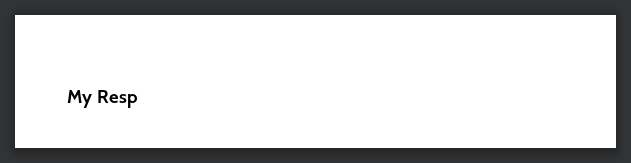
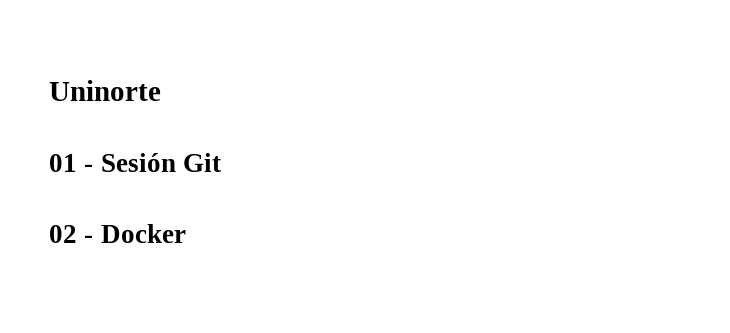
[67,90,138,108] My Resp -> [49,80,161,101] [49,153,221,172] [49,224,186,243] Uninorte // 01 - Sesión Git // 02 - Docker

